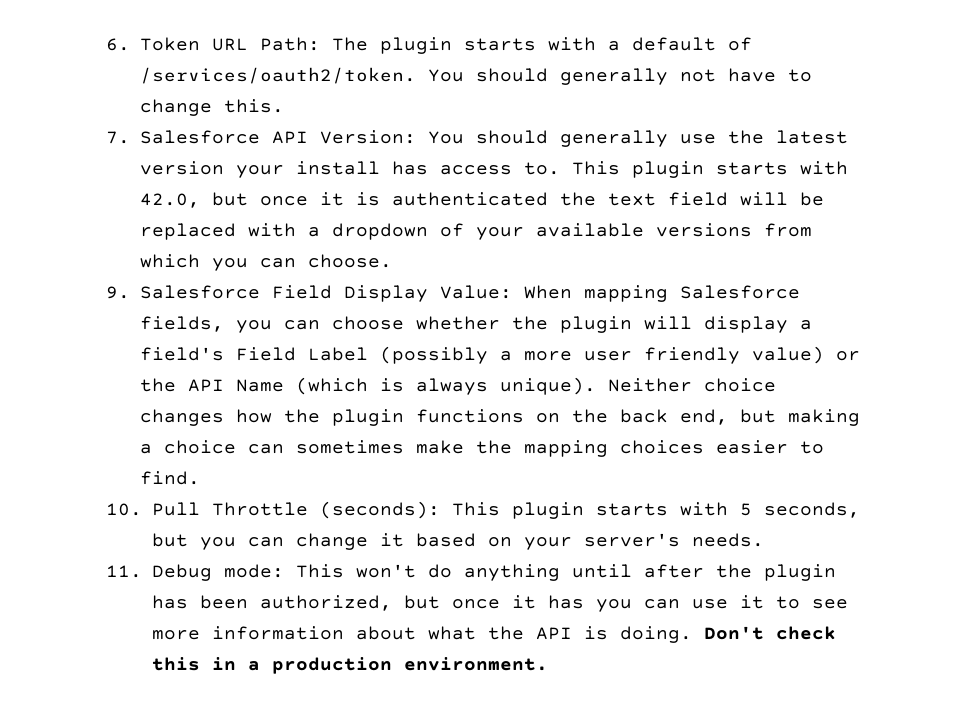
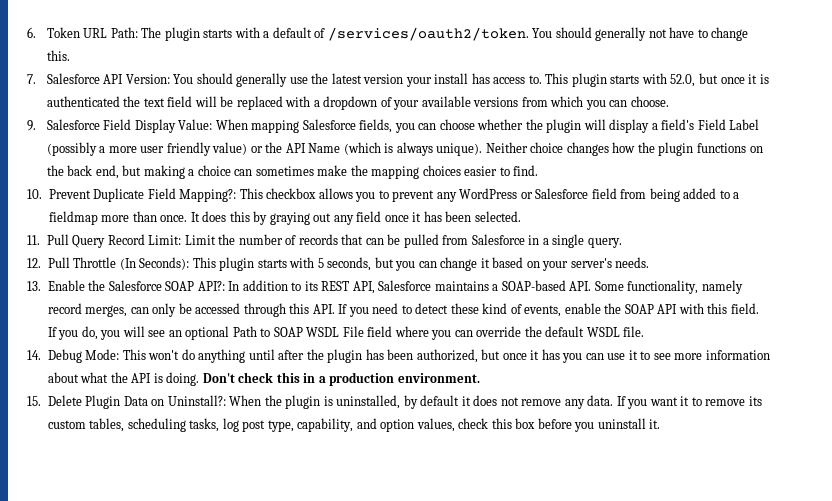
[139,193,200,208] 42.0, -> [670,74,696,87] 52.0,
[151,501,440,519] Pull Throttle (seconds): -> [48,188,740,202] [48,211,521,225] [27,234,622,248] [27,257,190,270] Prevent Duplicate Field Mapping?: This checkbox allows you to prevent any WordPress or Salesforce field from being added to a fieldmap more than once. It does this by graying out any field once it has been selected. // 11. Pull Query Record Limit: Limit the number of records that can be pulled from Salesforce in a single query. // 12. Pull Throttle (In Seconds):
[106,564,284,581] 11. Debug mode: -> [27,280,743,294] [47,303,759,317] [47,326,645,340] [27,349,120,363] 13. Enable the Salesforce SOAP API?: In addition to its REST API, Salesforce maintains a SOAP-based API. Some functionality, namely record merges, can only be accessed through this API. If you need to detect these kind of events, enable the SOAP API with this field. If you do, you will see an optional Path to SOAP WSDL File field where you can override the default WSDL file. // 14. Debug Mode:
(548, 664) none -> [27,395,762,409] [47,418,661,432] // 15. Delete Plugin Data on Uninstall?: When the plugin is uninstalled, by default it does not remove any data. If you want it to remove its custom tables, scheduling tasks, log post type, capability, and option values, check this box before you uninstall it.

